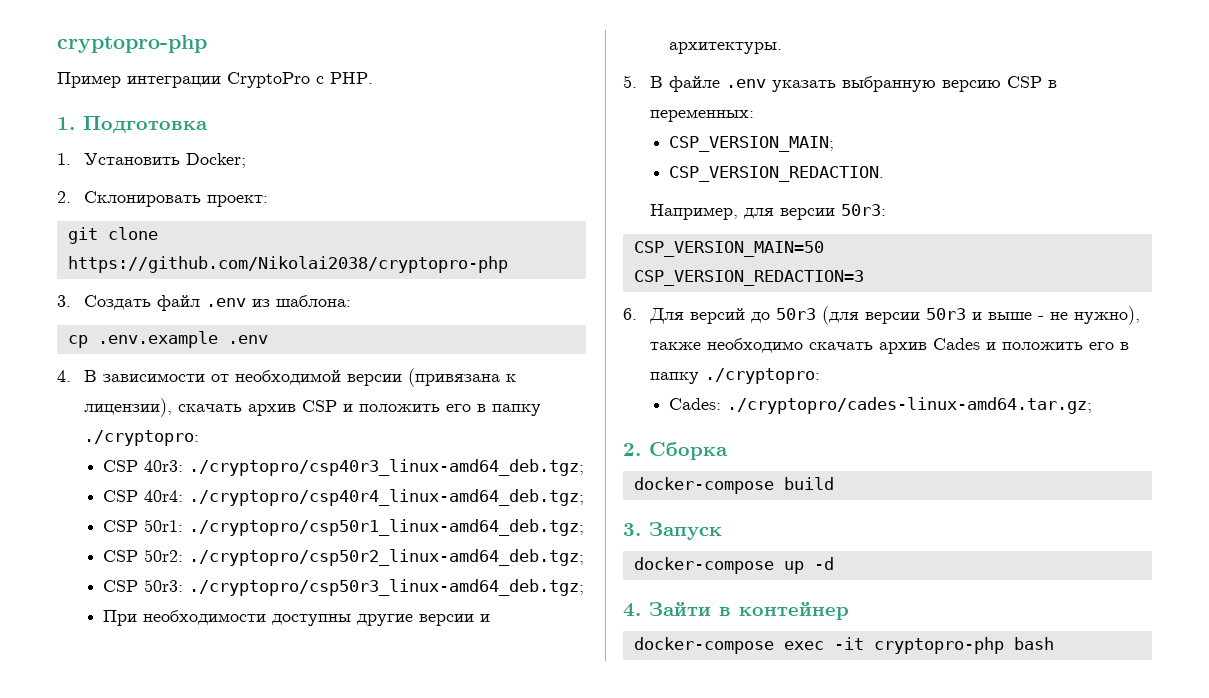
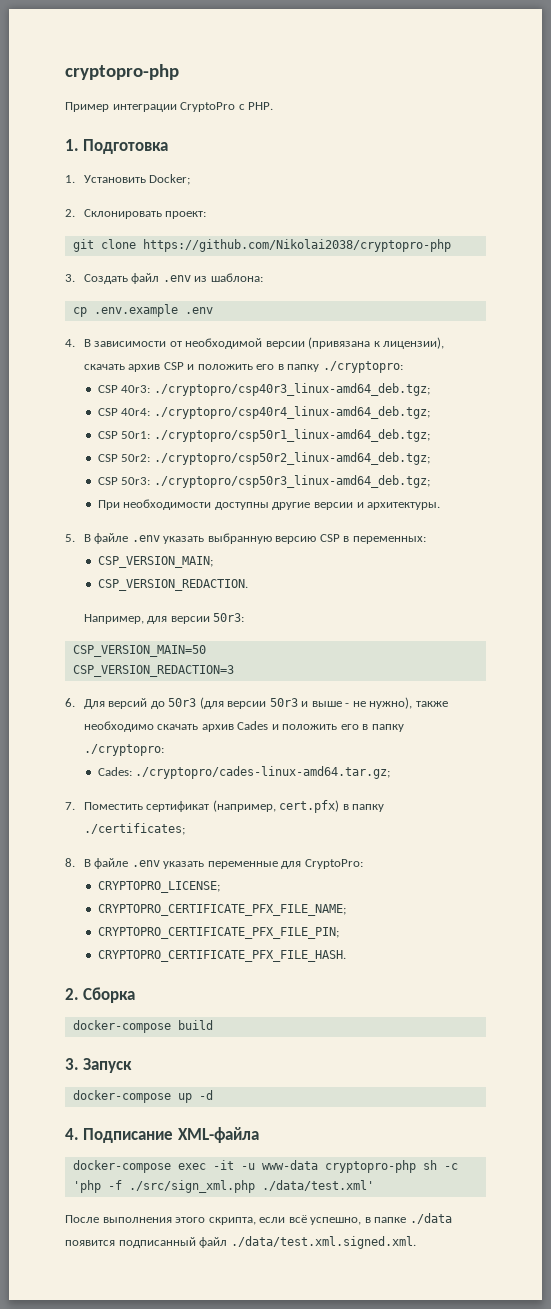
(1093, 405) none -> [65,800,385,813] [83,823,185,835] [65,858,363,869] [97,881,220,893] [97,904,346,916] [97,927,339,939] [97,950,346,962] // 7. Поместить сертификат (например, cert.pfx) в папку ./certificates; // 8. В файле .env указать переменные для CryptoPro: // CRYPTOPRO_LICENSE; // CRYPTOPRO_CERTIFICATE_PFX_FILE_NAME; // CRYPTOPRO_CERTIFICATE_PFX_FILE_PIN; // CRYPTOPRO_CERTIFICATE_PFX_FILE_HASH.
[649,602,849,620] Зайти в контейнер -> [83,1127,259,1143] Подписание XML-файла
[873,637,1054,654] cryptopro-php bash -> [240,1160,458,1173] [72,1180,374,1193] [65,1213,452,1225] [65,1236,416,1249] -u www-data cryptopro-php sh -c 'php -f ./src/sign_xml.php ./data/test.xml' // После выполнения этого скрипта, если всё успешно, в папке ./data появится подписанный файл ./data/test.xml.signed.xml.

